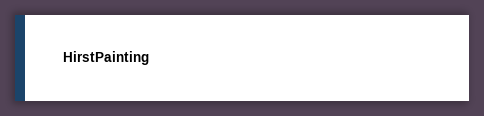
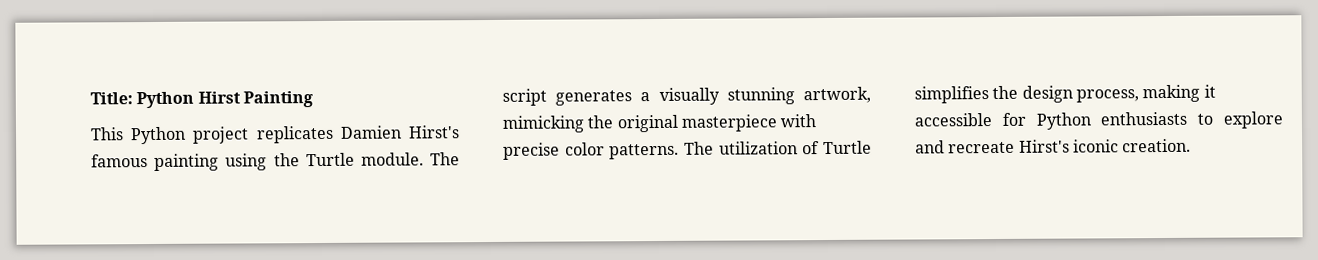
[63,51,149,65] HirstPainting -> [90,91,313,109] [90,125,461,145] [91,152,461,171] [502,86,871,106] [502,114,817,133] [503,140,873,160] [914,84,1216,104] [914,111,1284,130] [915,138,1192,154] Title: Python Hirst Painting // This Python project replicates Damien Hirst's famous painting using the Turtle module. The script generates a visually stunning artwork, mimicking the original masterpiece with precise color patterns. The utilization of Turtle simplifies the design process, making it accessible for Python enthusiasts to explore and recreate Hirst's iconic creation.

